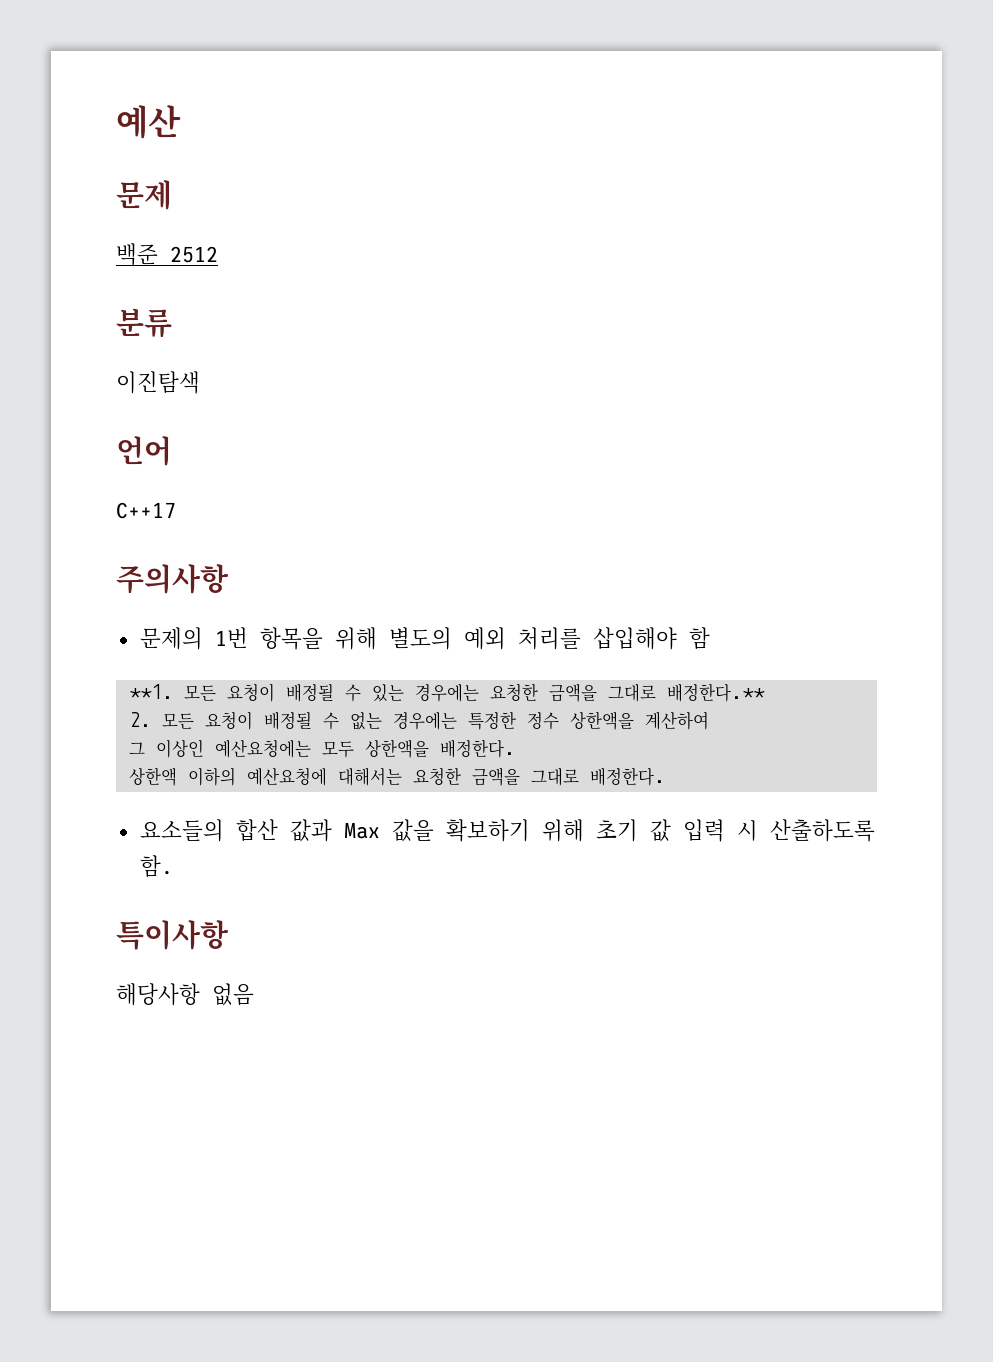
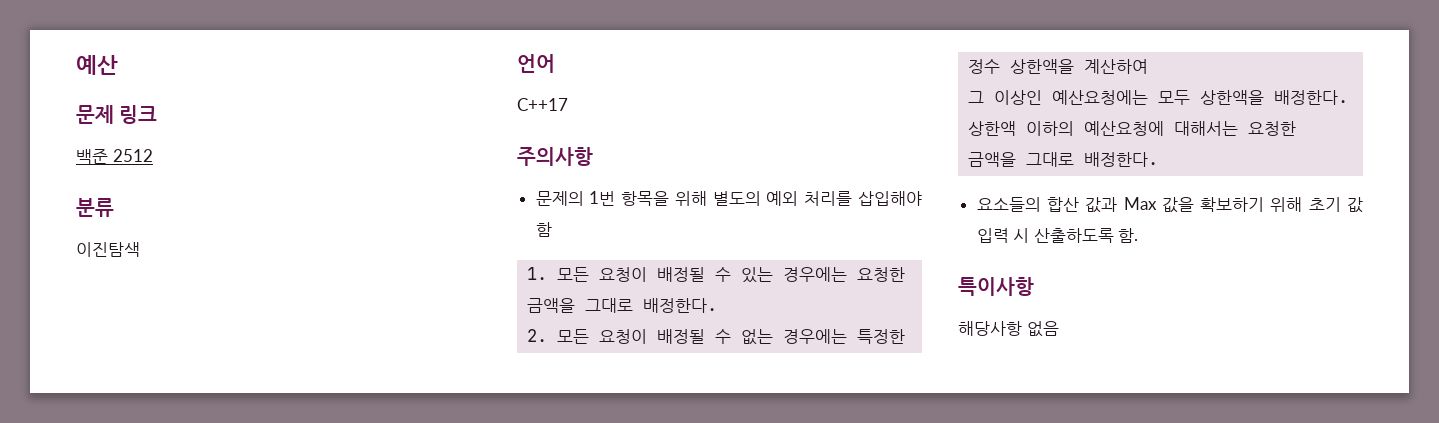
(172, 195) none -> [119,105,158,124] 링크
[128,684,173,699] **1. -> [527,267,548,280] 1.
[666,683,765,702] 배정한다.** -> [643,298,718,313] 배정한다.

